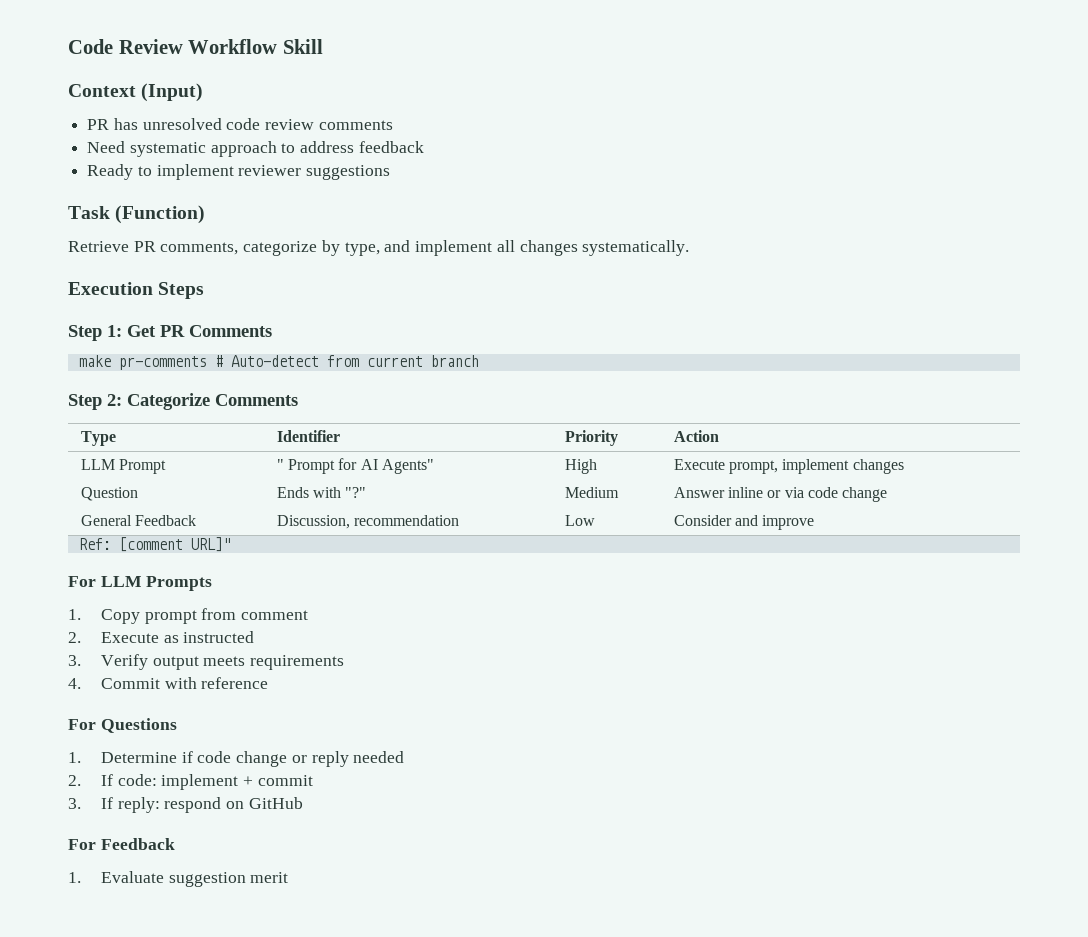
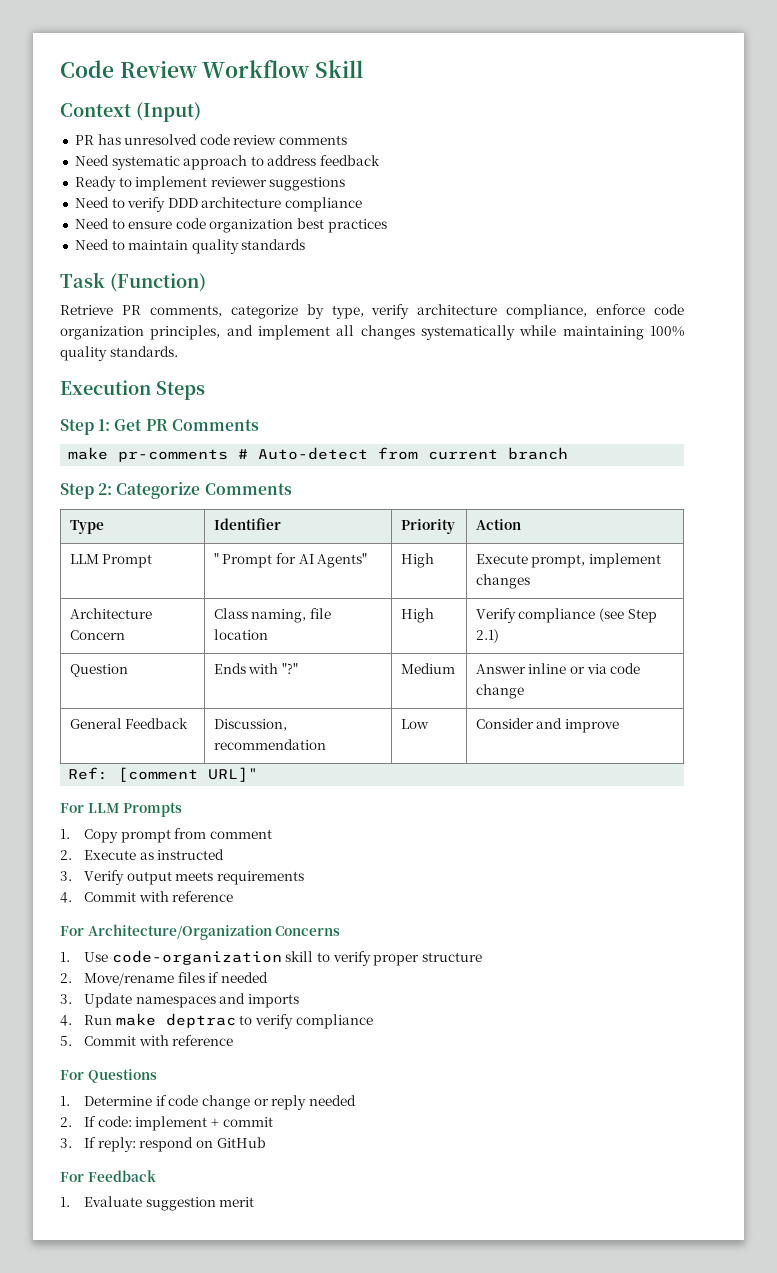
(391, 172) none -> [74,197,363,212] [74,218,387,233] [74,239,306,254] // Need to verify DDD architecture compliance // Need to ensure code organization best practices // Need to maintain quality standards
[384,240,690,256] and implement all changes systematically. -> [371,304,684,319] [60,325,684,340] [60,346,178,361] verify architecture compliance, enforce code organization principles, and implement all changes systematically while maintaining 100% quality standards.
(904, 466) none -> [69,608,152,619] [69,630,125,640] [213,608,332,623] [213,629,268,640] [400,608,434,623] [475,608,657,623] [475,629,499,643] // Architecture Concern | Class naming, file location | High | Verify compliance (see Step 2.1)
(269, 683) none -> [60,924,341,940] [60,950,483,966] [60,972,269,986] [60,993,300,1008] [60,1013,373,1029] [60,1035,234,1046] // For Architecture/Organization Concerns // 1. Use code-organization skill to verify proper structure // 2. Move/rename files if needed // 3. Update namespaces and imports // 4. Run make deptrac to verify compliance // 5. Commit with reference

